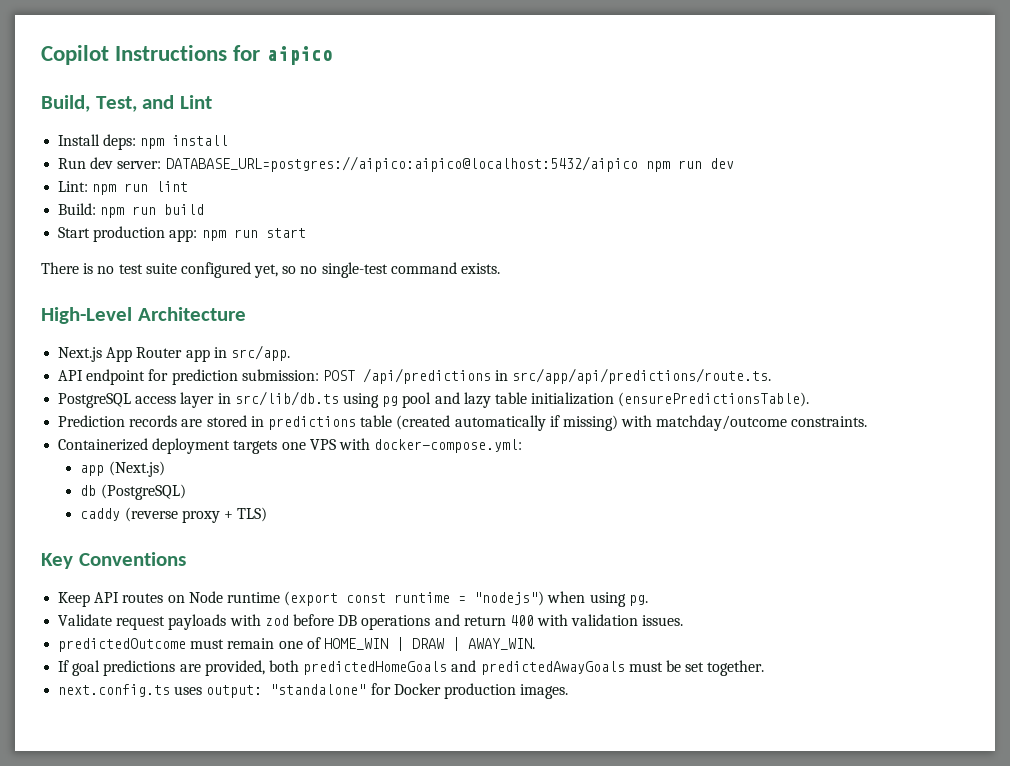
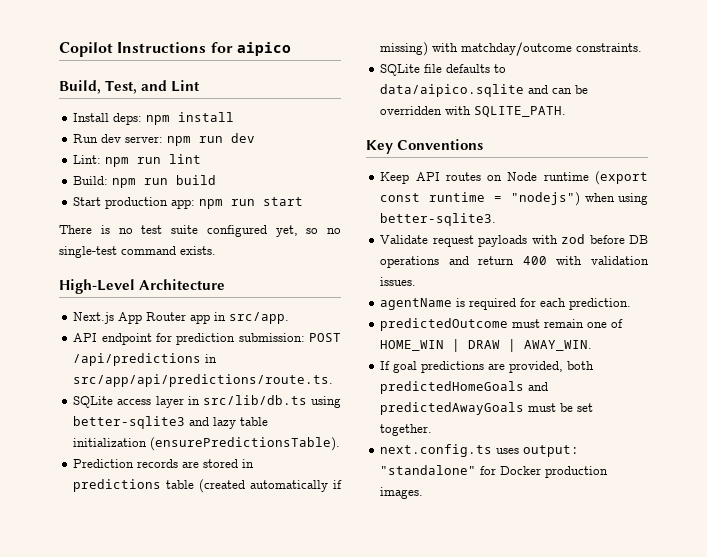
[165,156,638,172] DATABASE_URL=postgres://aipico:aipico@localhost:5432/aipico -> (164, 139) none
[58,393,132,408] PostgreSQL -> [73,396,114,408] SQLite
[382,392,432,408] pg pool -> [73,416,186,429] better-sqlite3
[58,438,523,454] [80,461,165,477] [80,484,186,500] [80,507,268,523] Containerized deployment targets one VPS with docker-compose.yml: // app (Next.js) // db (PostgreSQL) // caddy (reverse proxy + TLS) -> [380,64,507,76] [380,84,589,97] [380,106,567,117] SQLite file defaults to data/aipico.sqlite and can be overridden with SQLITE_PATH.
[628,595,648,606] pg. -> [380,213,497,226] better-sqlite3.
(684, 620) none -> [380,298,632,310] // agentName is required for each prediction.

